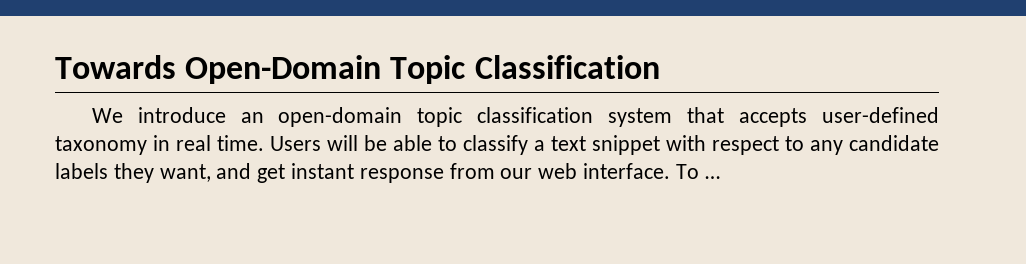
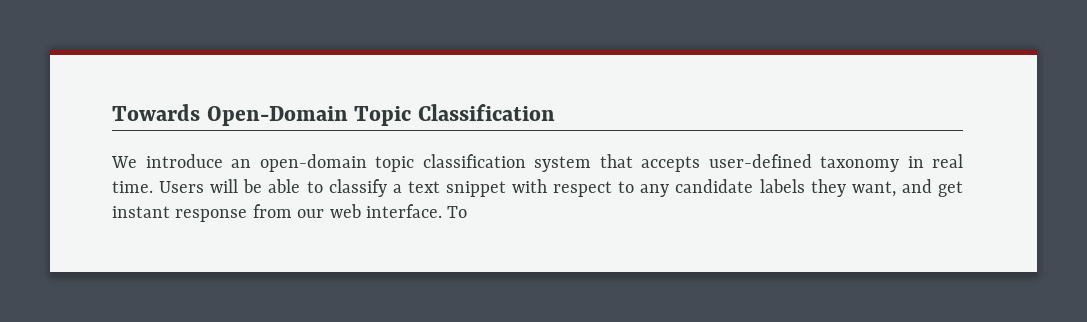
[704,176,720,179] … -> (468, 212) none

